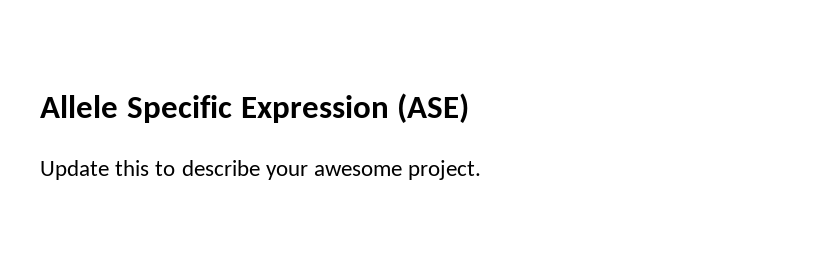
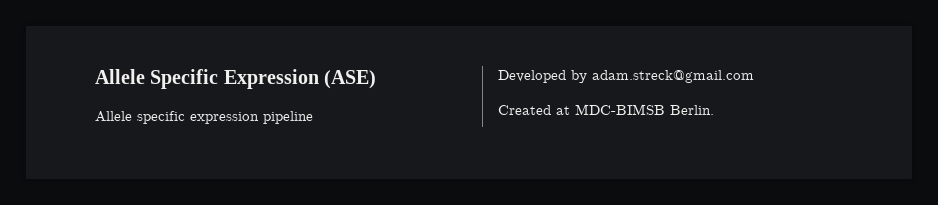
[40,160,482,180] Update this to describe your awesome project. -> [95,111,313,124] [498,70,754,83] [498,104,714,115] Allele specific expression pipeline // Developed by adam.streck@gmail.com // Created at MDC-BIMSB Berlin.

